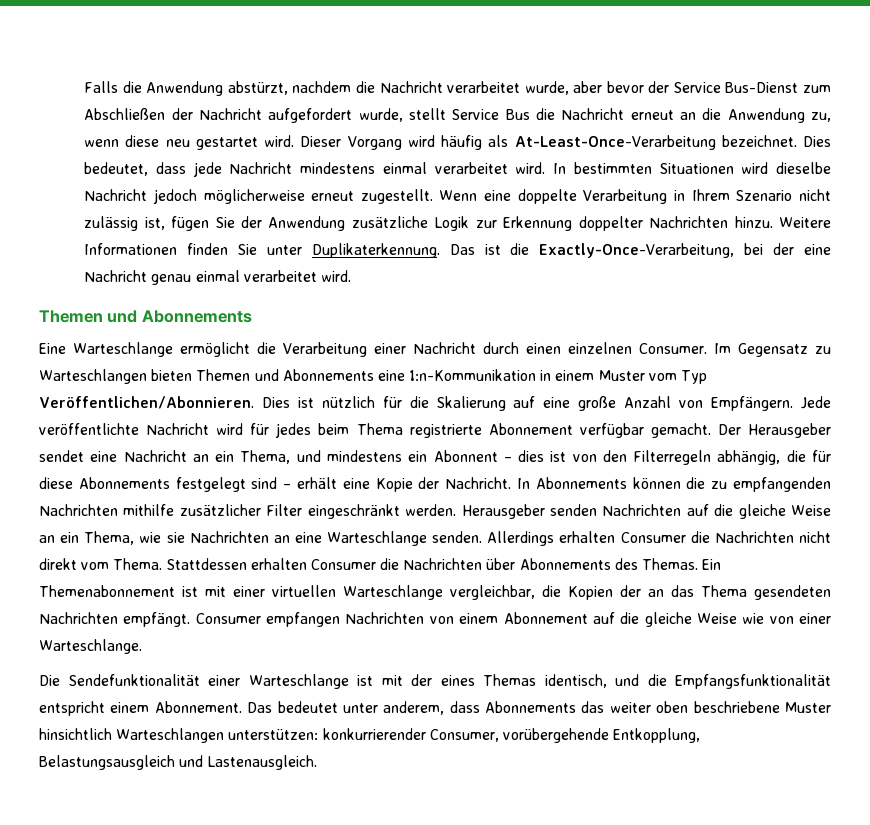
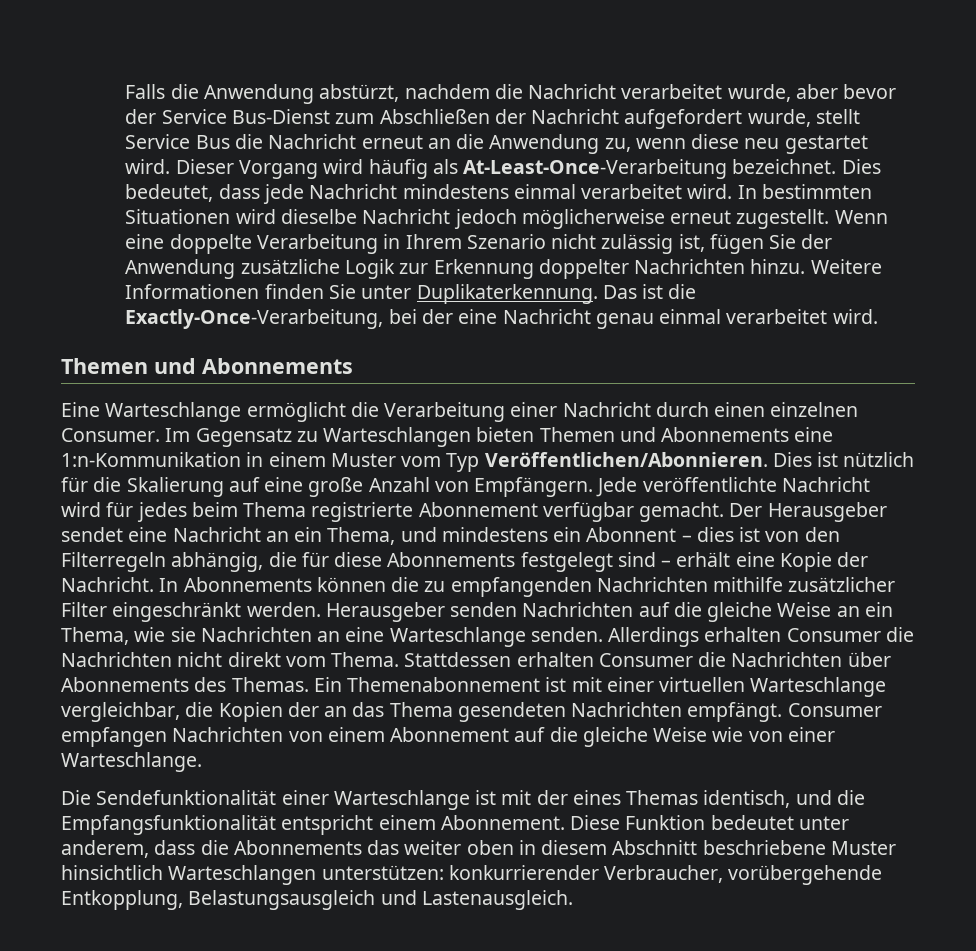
[247,702,273,713] Das -> [570,815,706,830] Diese Funktion
(480, 707) none -> [200,840,229,855] die
(689, 707) none -> [518,840,698,855] in diesem Abschnitt
[429,729,499,742] Consumer, -> [604,865,724,883] Verbraucher,

